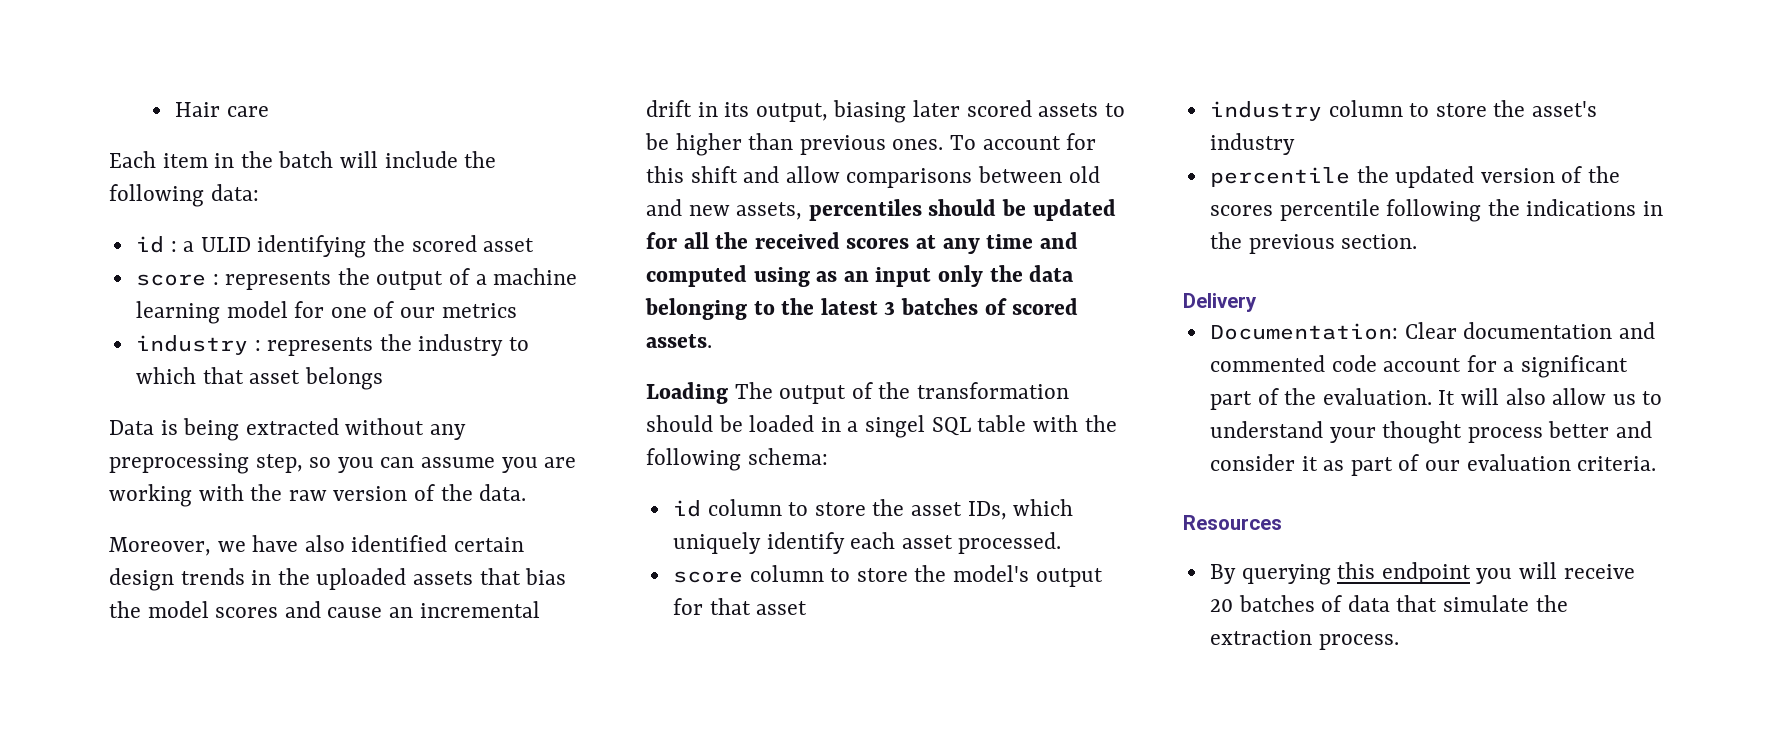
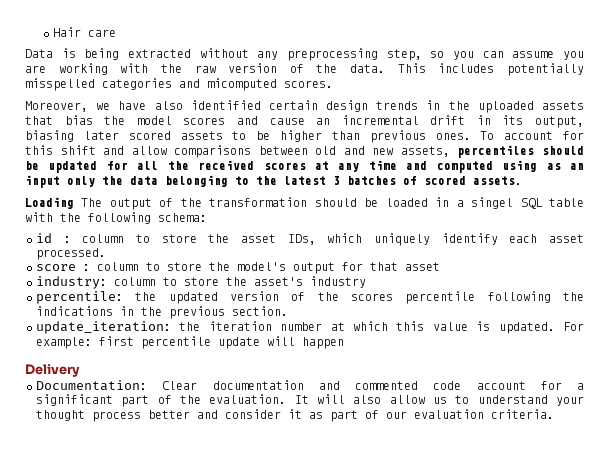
[109,151,497,168] [109,184,259,207] [135,235,535,258] [135,268,578,290] [135,301,517,324] [135,334,530,356] [135,367,383,390] // Each item in the batch will include the following data: // id : a ULID identifying the scored asset // score : represents the output of a machine learning model for one of our metrics // industry : represents the industry to which that asset belongs -> (117, 33) none
(527, 492) none -> [397,63,584,76] [25,78,333,91] This includes potentially misspelled categories and micomputed scores.
(701, 508) none -> [63,236,71,243] :
(743, 577) none -> [83,264,90,271] :
[1209,101,1322,121] industry -> [36,276,107,289] industry:
[1209,167,1350,187] percentile -> [36,291,123,304] percentile:
(1418, 241) none -> [36,321,584,334] [36,336,344,349] // update_iteration: the iteration number at which this value is updated. For example: first percentile update will happen
[1183,515,1282,530] [1209,562,1635,585] [1209,595,1568,612] [1209,630,1399,650] // Resources // By querying this endpoint you will receive 20 batches of data that simulate the extraction process. -> (554, 414) none

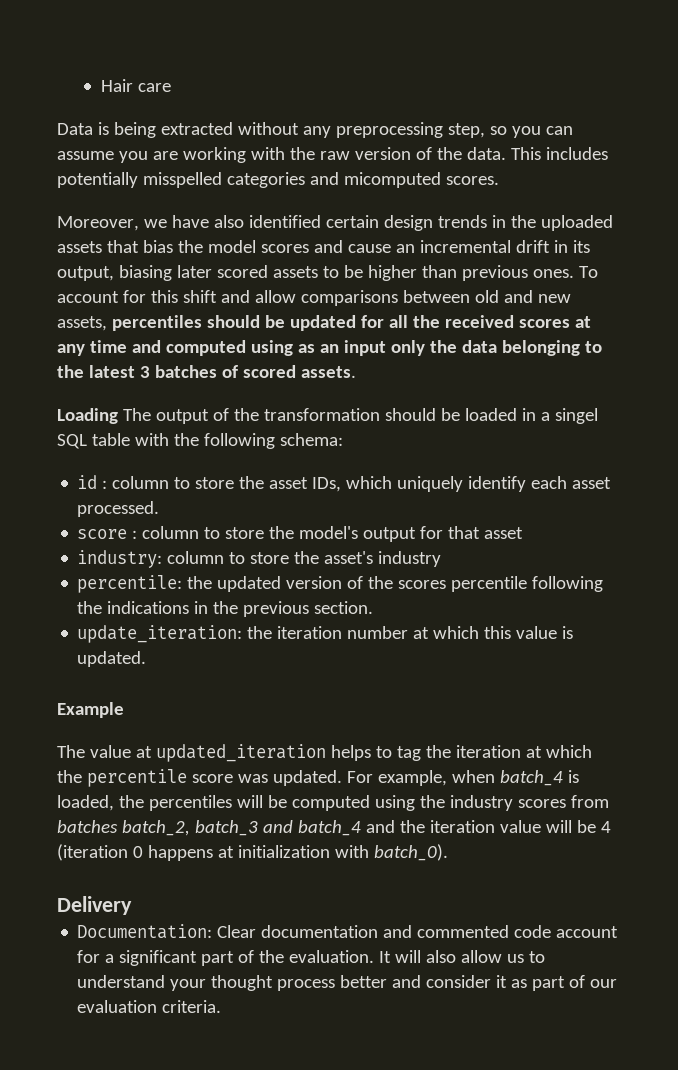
[562,322,584,331] [36,336,344,349] For example: first percentile update will happen -> [57,702,124,718] [57,744,592,762] [57,769,579,787] [57,795,609,811] [57,820,611,836] [57,844,448,861] // Example // The value at updated_iteration helps to tag the iteration at which the percentile score was updated. For example, when batch_4 is loaded, the percentiles will be computed using the industry scores from batches batch_2, batch_3 and batch_4 and the iteration value will be 4 (iteration 0 happens at initialization with batch_0).

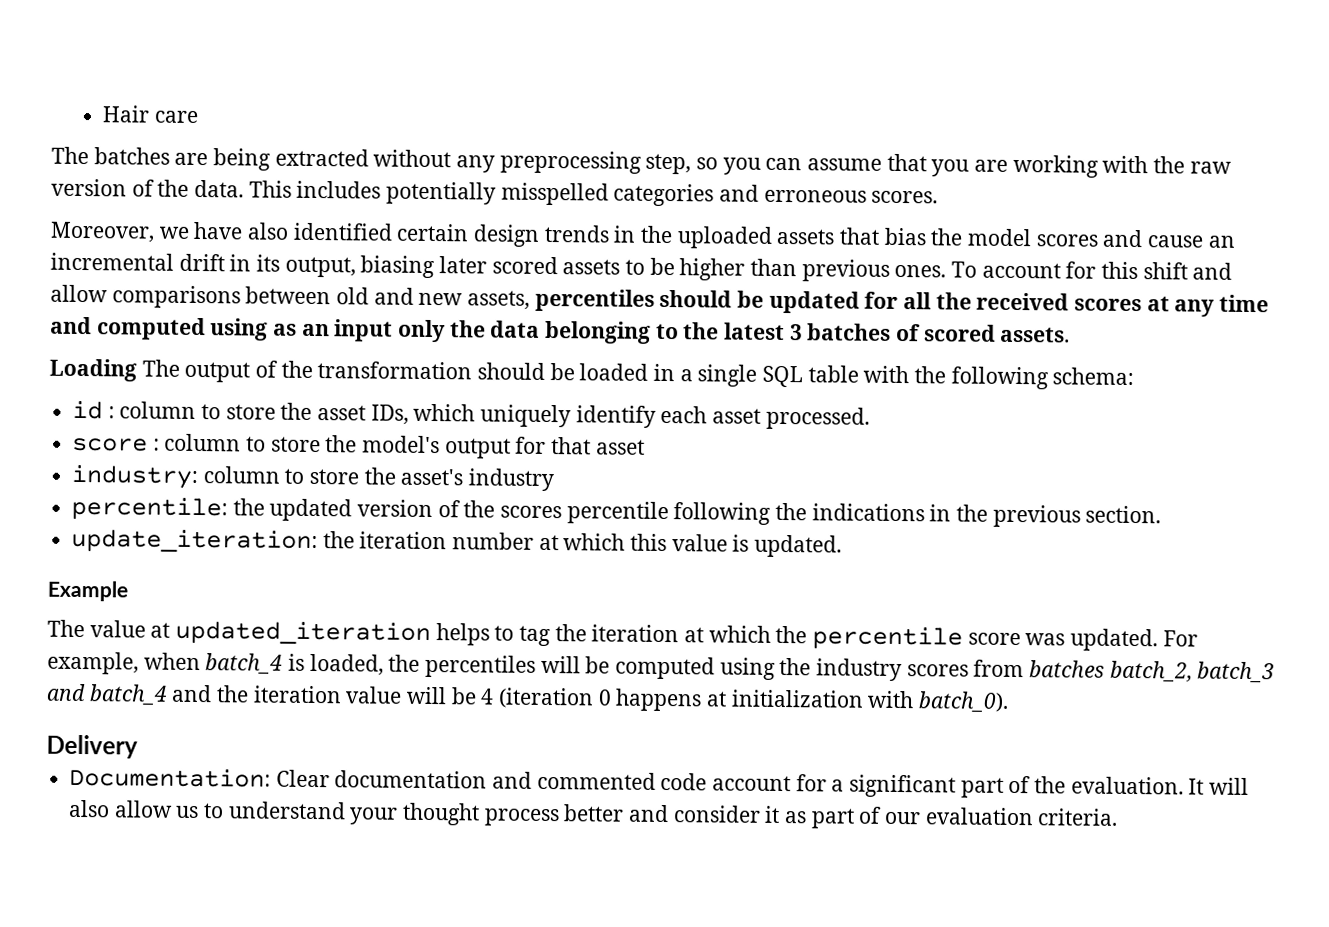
[57,122,109,135] Data is -> [51,146,209,166] The batches are
(114, 155) none -> [886,153,927,172] that
[343,172,441,188] micomputed -> [763,189,867,203] erroneous
[554,408,598,424] singel -> [697,364,758,387] single

